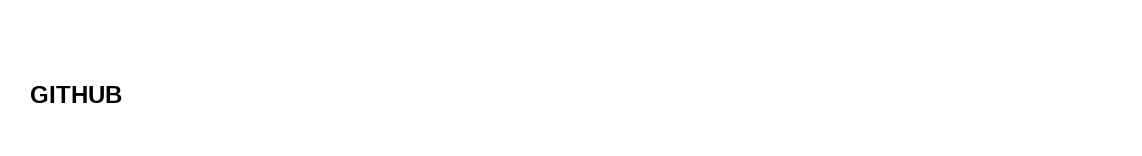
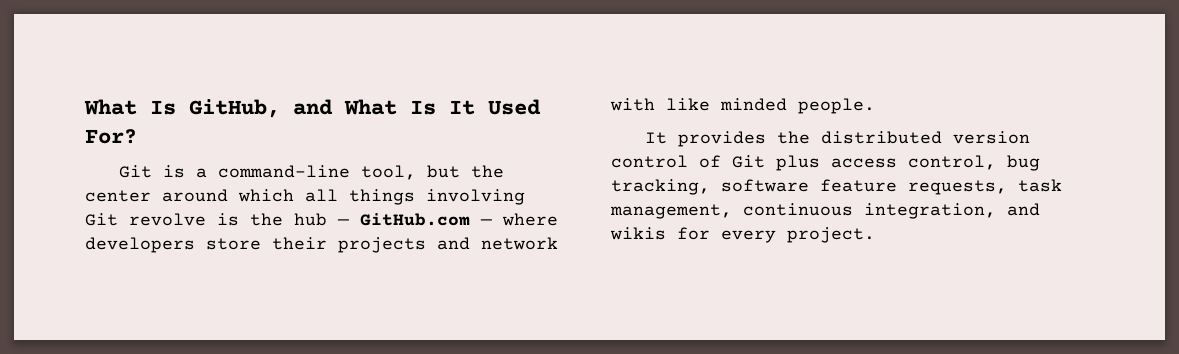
[30,86,122,103] GITHUB -> [84,99,541,118] [85,129,137,144] [119,165,505,180] [85,189,525,205] [85,213,558,226] [85,237,558,253] [610,98,875,114] [645,131,1031,147] [611,155,1040,171] [611,179,1062,195] [610,203,1040,219] [610,227,875,243] What Is GitHub, and What Is It Used For? // Git is a command-line tool, but the center around which all things involving Git revolve is the hub — GitHub.com — where developers store their projects and network with like minded people. // It provides the distributed version control of Git plus access control, bug tracking, software feature requests, task management, continuous integration, and wikis for every project.

